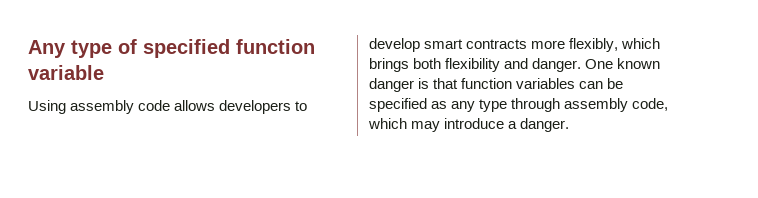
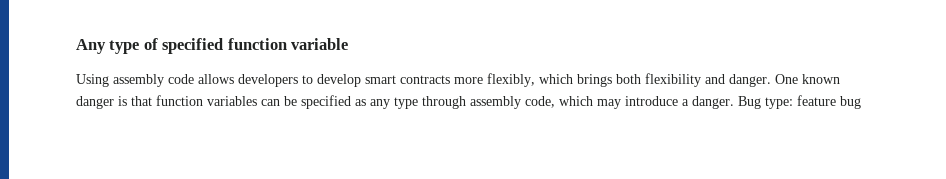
(570, 125) none -> [738,95,861,109] Bug type: feature bug

